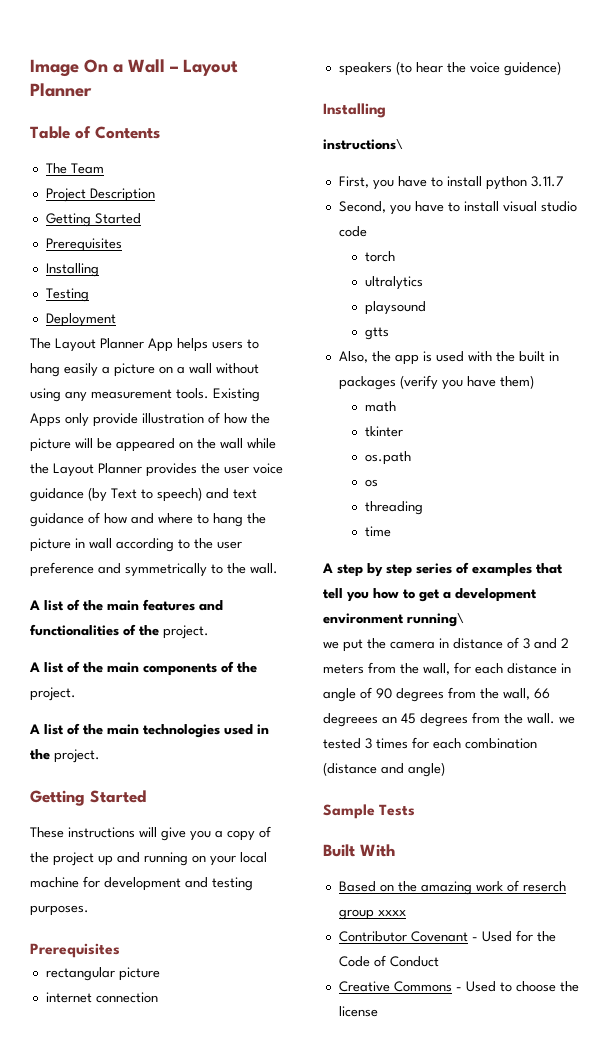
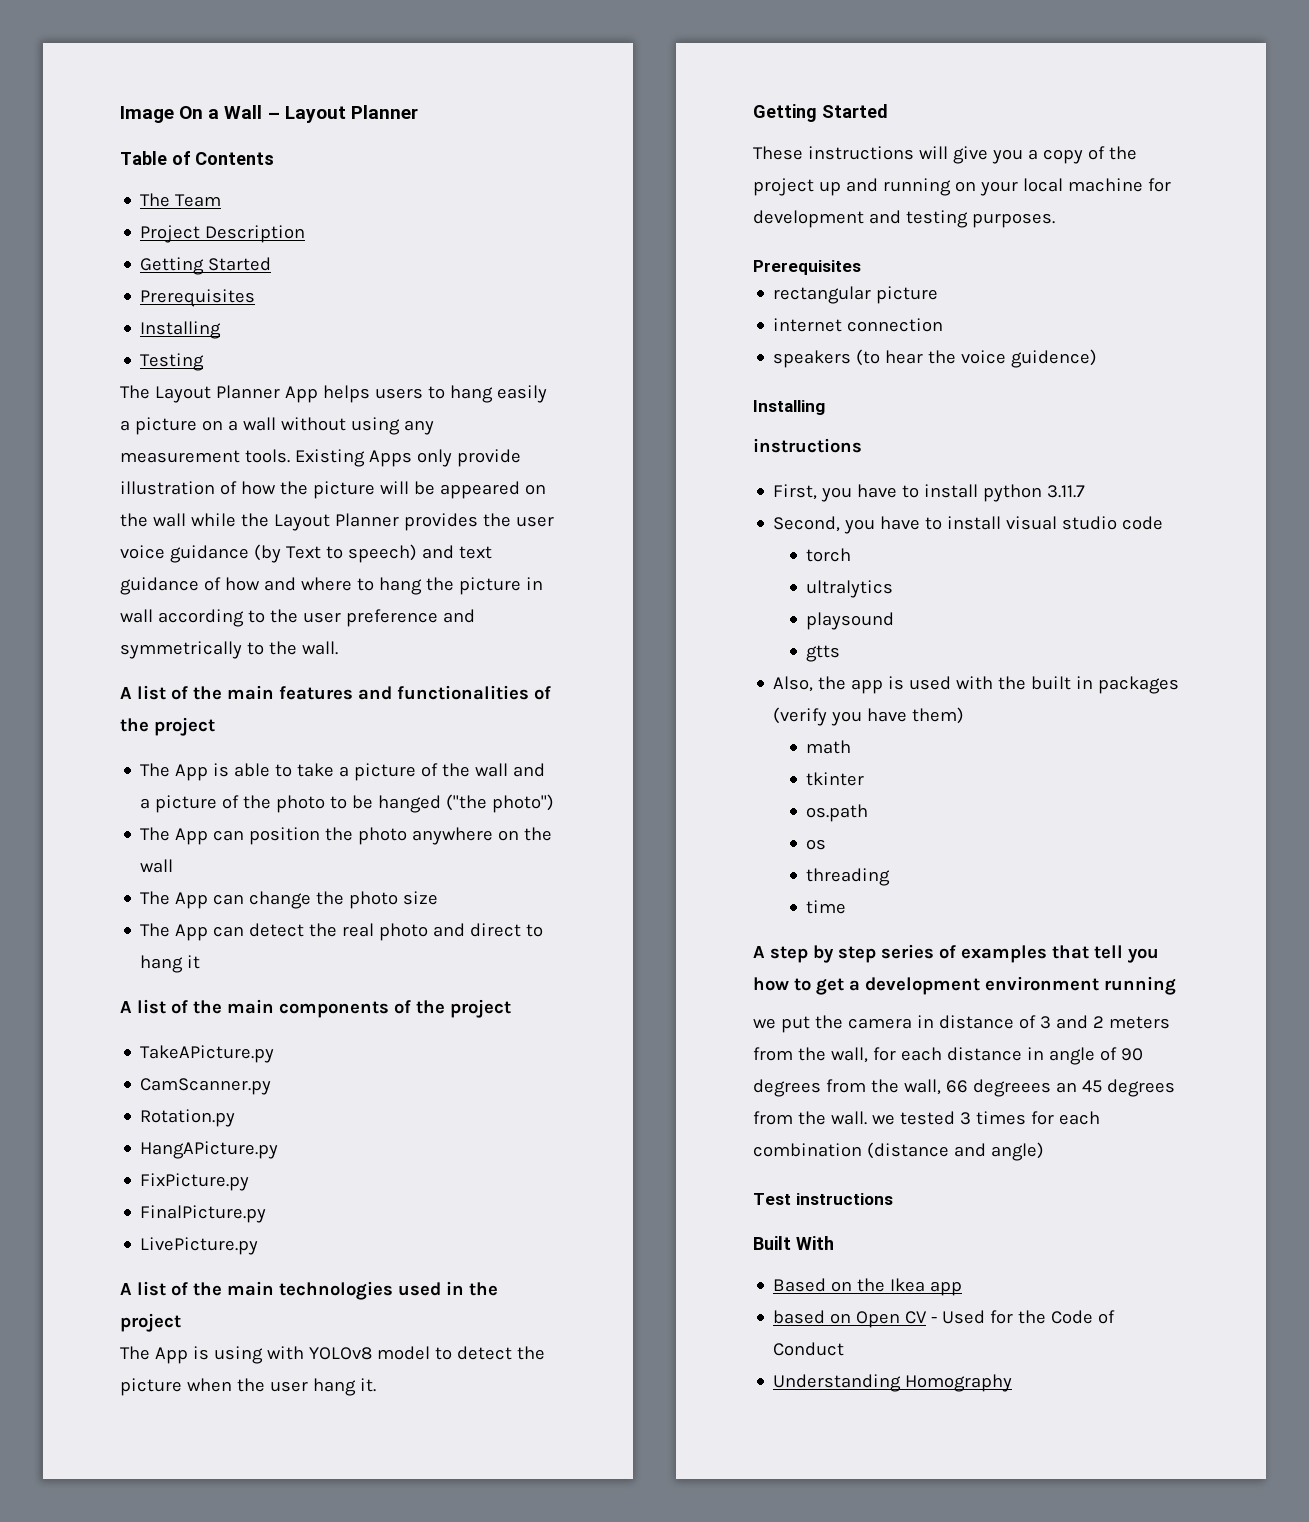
[45,313,116,327] // Deployment -> (205, 362) none
[163,625,209,639] project. -> [153,717,215,736] [140,763,546,781] [140,794,555,813] [140,827,553,845] [140,859,174,873] [140,891,439,909] [140,923,544,941] [140,955,201,973] project // The App is able to take a picture of the wall and a picture of the photo to be hanged ("the photo") // The App can position the photo anywhere on the wall // The App can change the photo size // The App can detect the real photo and direct to hang it
[30,687,76,701] project. -> [449,999,511,1018] [140,1045,275,1063] [140,1078,272,1095] [140,1109,236,1127] [140,1141,279,1159] [140,1173,250,1191] [140,1205,267,1223] [140,1237,259,1255] project // TakeAPicture.py // CamScanner.py // Rotation.py // HangAPicture.py // FixPicture.py // FinalPicture.py // LivePicture.py
[54,749,100,763] project. -> [120,1313,181,1332] [120,1346,545,1364] [120,1378,376,1396] project // The App is using with YOLOv8 model to detect the picture when the user hang it.
[323,139,403,150] instructions\ -> [753,438,862,453] instructions
[407,613,464,627] running\ -> [1103,976,1176,995] running
[323,804,416,819] Sample Tests -> [753,1193,893,1205] Test instructions
[420,880,566,895] [338,909,406,920] [338,931,468,942] amazing work of reserch group xxxx // Contributor Covenant -> [890,1278,963,1296] [773,1310,928,1328] Ikea app // based on Open CV
[338,981,579,992] [338,1006,378,1017] Creative Commons - Used to choose the license -> [773,1374,1013,1392] Understanding Homography

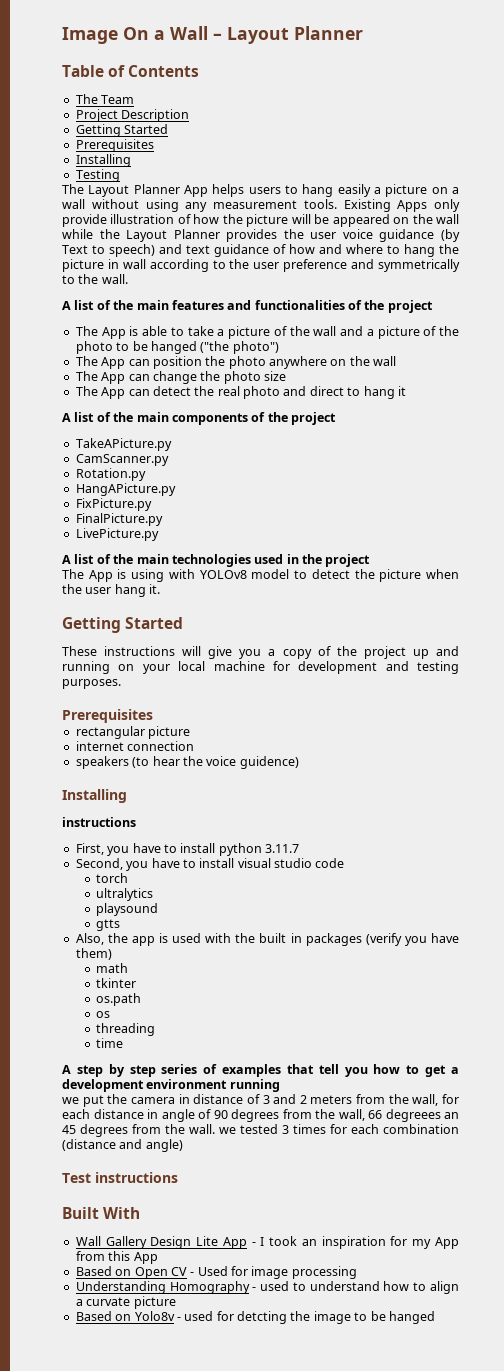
[773,1278,963,1296] [773,1310,826,1324] Based on the Ikea app // based -> [75,1236,459,1249] [75,1251,158,1264] [75,1266,112,1276] Wall Gallery Design Lite App - I took an inspiration for my App from this App // Based
[1018,1310,1116,1324] [773,1342,845,1356] [773,1374,1013,1392] the Code of Conduct // Understanding Homography -> [251,1266,357,1279] [75,1281,459,1294] [75,1296,176,1309] [75,1311,435,1324] image processing // Understanding Homography - used to understand how to align a curvate picture // Based on Yolo8v - used for detcting the image to be hanged

